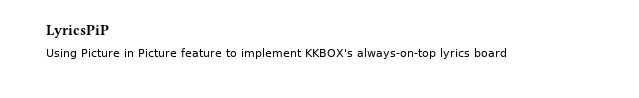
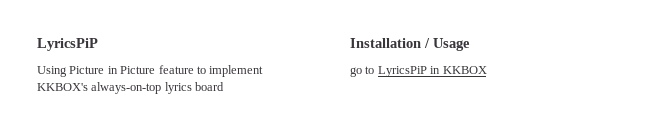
(507, 52) none -> [350,38,470,51] [350,66,487,77] // Installation / Usage // go to LyricsPiP in KKBOX

